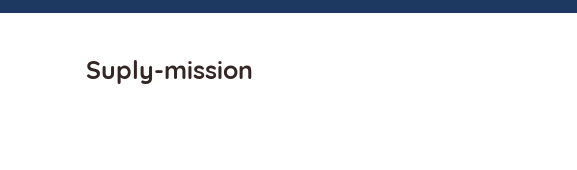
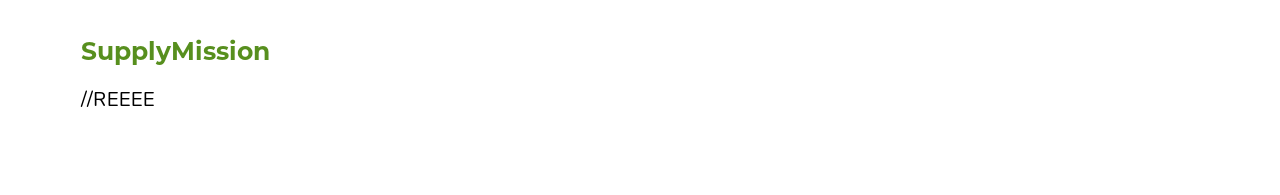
[86,60,253,84] Suply-mission -> [81,39,270,65] [80,90,155,108] SupplyMission // //REEEE

